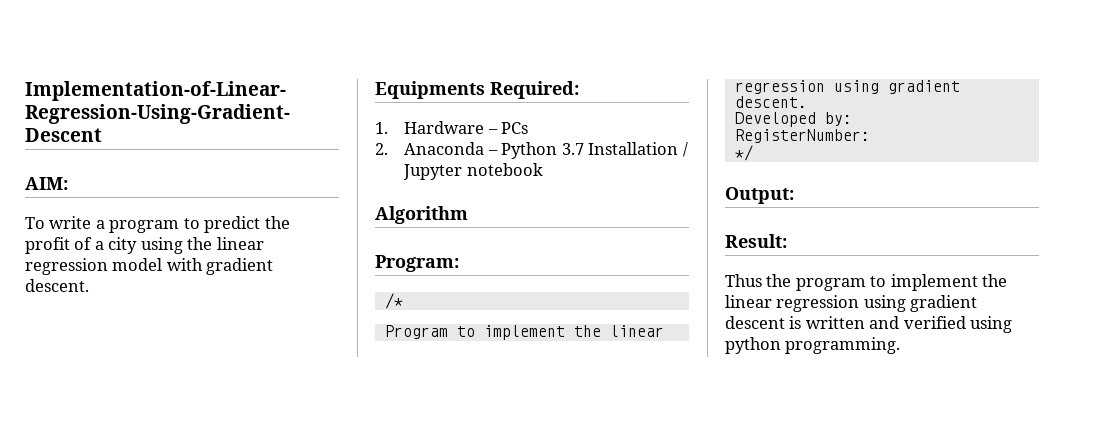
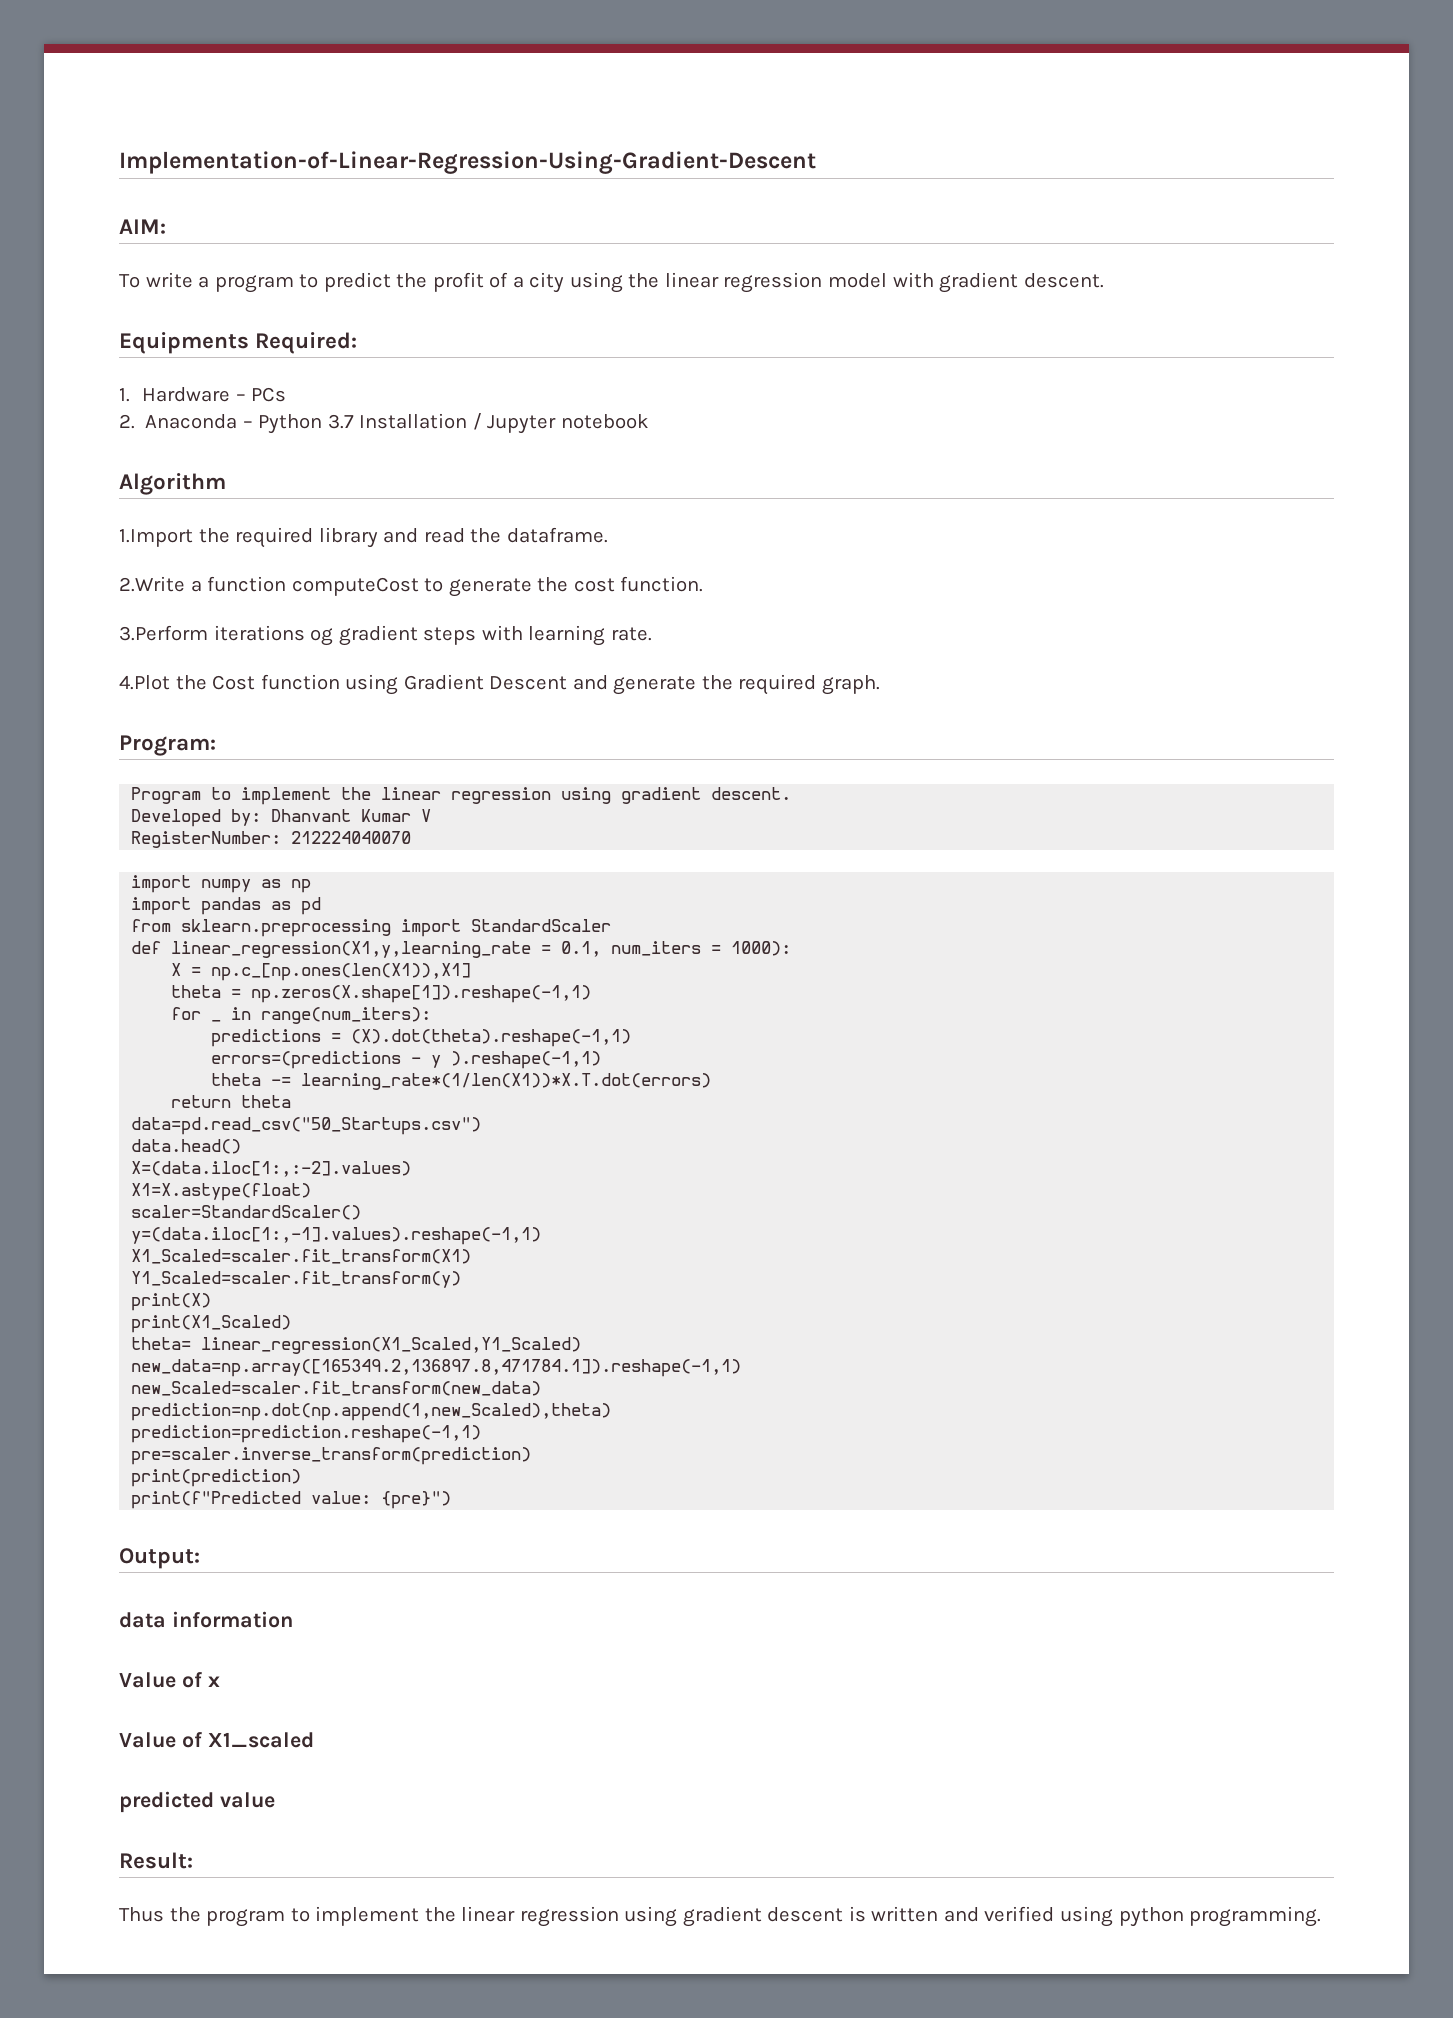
(468, 215) none -> [119,527,608,548] [119,576,704,597] [119,625,652,646] [119,674,880,695] // 1.Import the required library and read the dataframe. // 2.Write a function computeCost to generate the cost function. // 3.Perform iterations og gradient steps with learning rate. // 4.Plot the Cost function using Gradient Descent and generate the required graph.
[384,293,403,309] // /* -> (216, 745) none
[734,129,870,143] [734,145,753,161] [725,187,794,204] // RegisterNumber: // */ // Output: -> [271,809,432,822] [131,831,412,848] [131,875,312,893] [131,897,322,915] [131,919,612,937] [131,941,792,958] [171,963,472,981] [171,985,592,1003] [171,1007,202,1020] [211,1020,222,1022] [231,1007,432,1024] [211,1029,632,1047] [211,1051,602,1069] [211,1073,712,1090] [171,1095,292,1108] [131,1117,482,1135] [131,1139,242,1154] [131,1161,412,1177] [131,1183,312,1201] [131,1205,362,1220] [131,1227,542,1245] [131,1249,472,1264] [131,1271,462,1288] [131,1293,212,1311] [131,1315,292,1333] [131,1337,582,1354] [131,1359,742,1377] [131,1381,542,1396] [131,1403,612,1421] [131,1425,482,1443] [131,1447,532,1465] [131,1469,302,1487] [131,1491,452,1509] [119,1548,200,1569] [119,1611,293,1628] [119,1672,220,1688] [119,1732,314,1748] [119,1791,275,1813] Dhanvant Kumar V // RegisterNumber: 212224040070 // import numpy as np // import pandas as pd // from sklearn.preprocessing import StandardScaler // def linear_regression(X1,y,learning_rate = 0.1, num_iters = 1000): // X = np.c_[np.ones(len(X1)),X1] // theta = np.zeros(X.shape[1]).reshape(-1,1) // for _ in range(num_iters): // predictions = (X).dot(theta).reshape(-1,1) // errors=(predictions - y ).reshape(-1,1) // theta -= learning_rate*(1/len(X1))*X.T.dot(errors) // return theta // data=pd.read_csv("50_Startups.csv") // data.head() // X=(data.iloc[1:,:-2].values) // X1=X.astype(float) // scaler=StandardScaler() // y=(data.iloc[1:,-1].values).reshape(-1,1) // X1_Scaled=scaler.fit_transform(X1) // Y1_Scaled=scaler.fit_transform(y) // print(X) // print(X1_Scaled) // theta= linear_regression(X1_Scaled,Y1_Scaled) // new_data=np.array([165349.2,136897.8,471784.1]).reshape(-1,1) // new_Scaled=scaler.fit_transform(new_data) // prediction=np.dot(np.append(1,new_Scaled),theta) // prediction=prediction.reshape(-1,1) // pre=scaler.inverse_transform(prediction) // print(prediction) // print(f"Predicted value: {pre}") // Output: // data information // Value of x // Value of X1_scaled // predicted value

